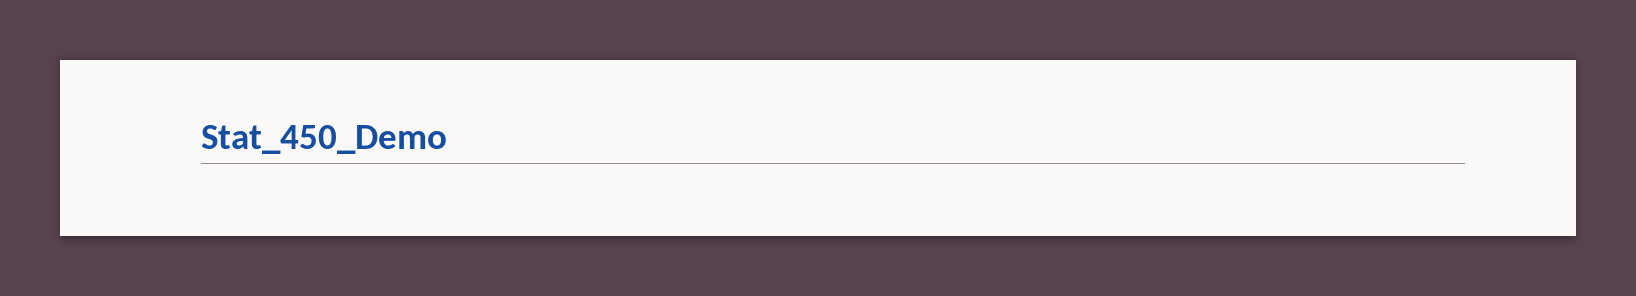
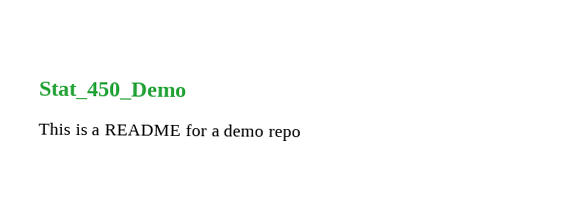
(447, 139) none -> [38,122,302,142] // This is a README for a demo repo

